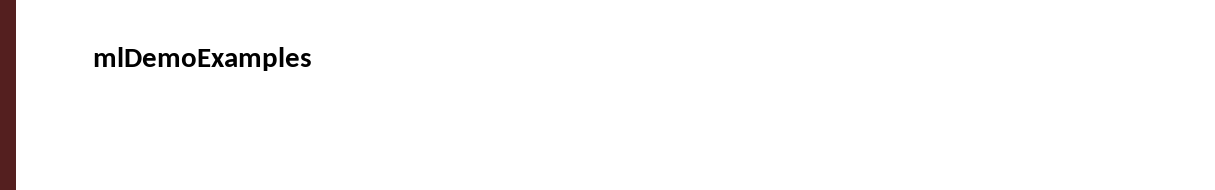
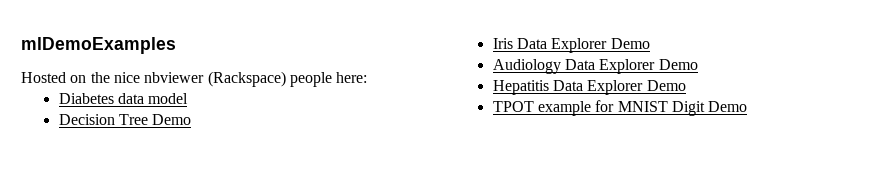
(312, 59) none -> [21,71,368,87] [58,93,189,104] [58,114,192,125] [492,38,650,53] [492,59,698,74] [492,80,686,95] [492,100,748,116] // Hosted on the nice nbviewer (Rackspace) people here: // Diabetes data model // Decision Tree Demo // Iris Data Explorer Demo // Audiology Data Explorer Demo // Hepatitis Data Explorer Demo // TPOT example for MNIST Digit Demo

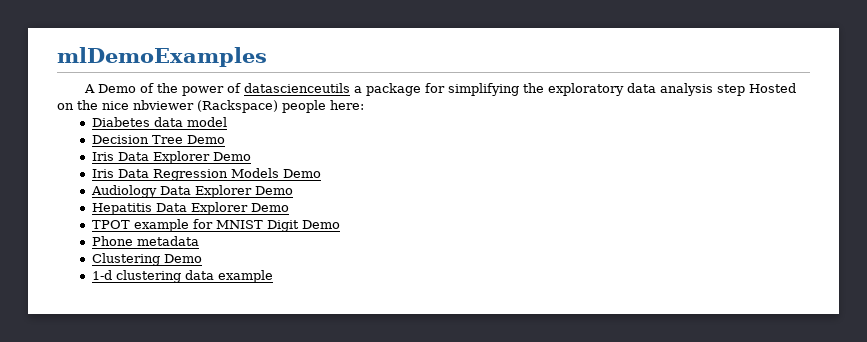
(176, 45) none -> [84,83,746,96] A Demo of the power of datascienceutils a package for simplifying the exploratory data analysis step
(650, 43) none -> [91,168,321,181] // Iris Data Regression Models Demo
(748, 106) none -> [91,236,199,246] [91,253,202,266] [91,270,273,283] // Phone metadata // Clustering Demo // 1-d clustering data example

